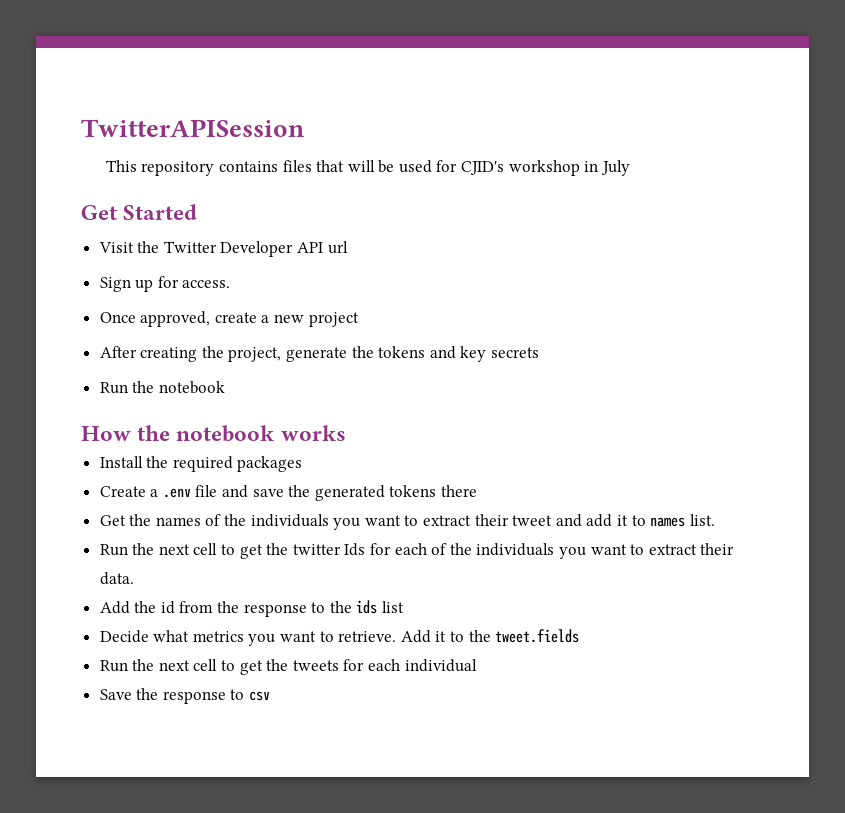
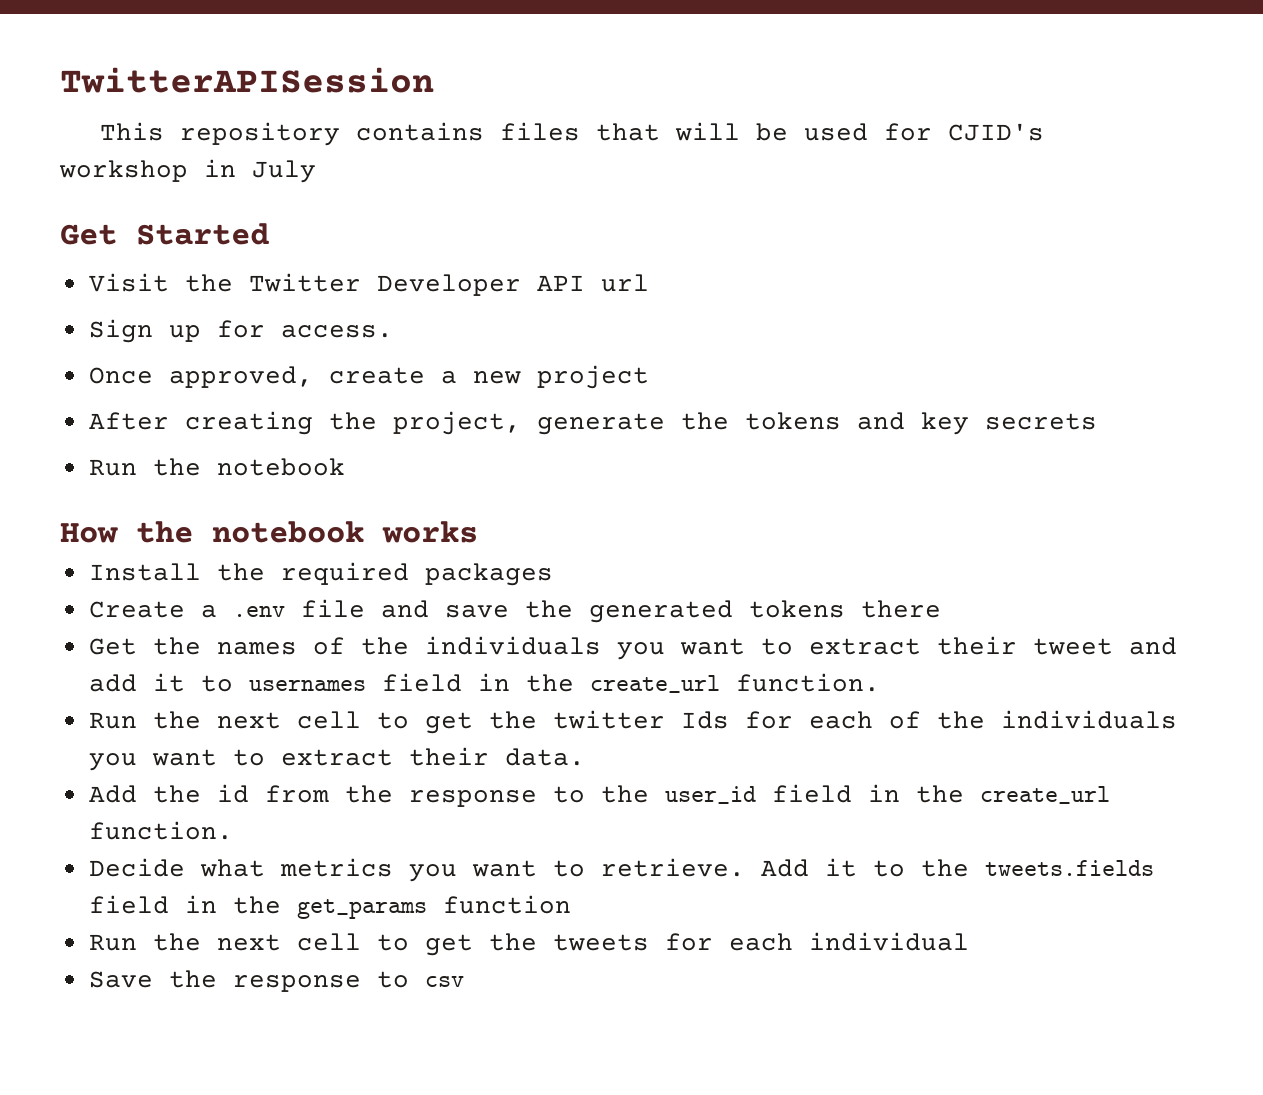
[650,514,715,527] names list. -> [248,673,880,693] usernames field in the create_url function.
[356,600,405,614] ids list -> [664,784,1110,804] [88,821,233,840] user_id field in the create_url function.
[495,629,580,643] tweet.fields -> [984,860,1154,876] [88,895,571,919] tweets.fields field in the get_params function

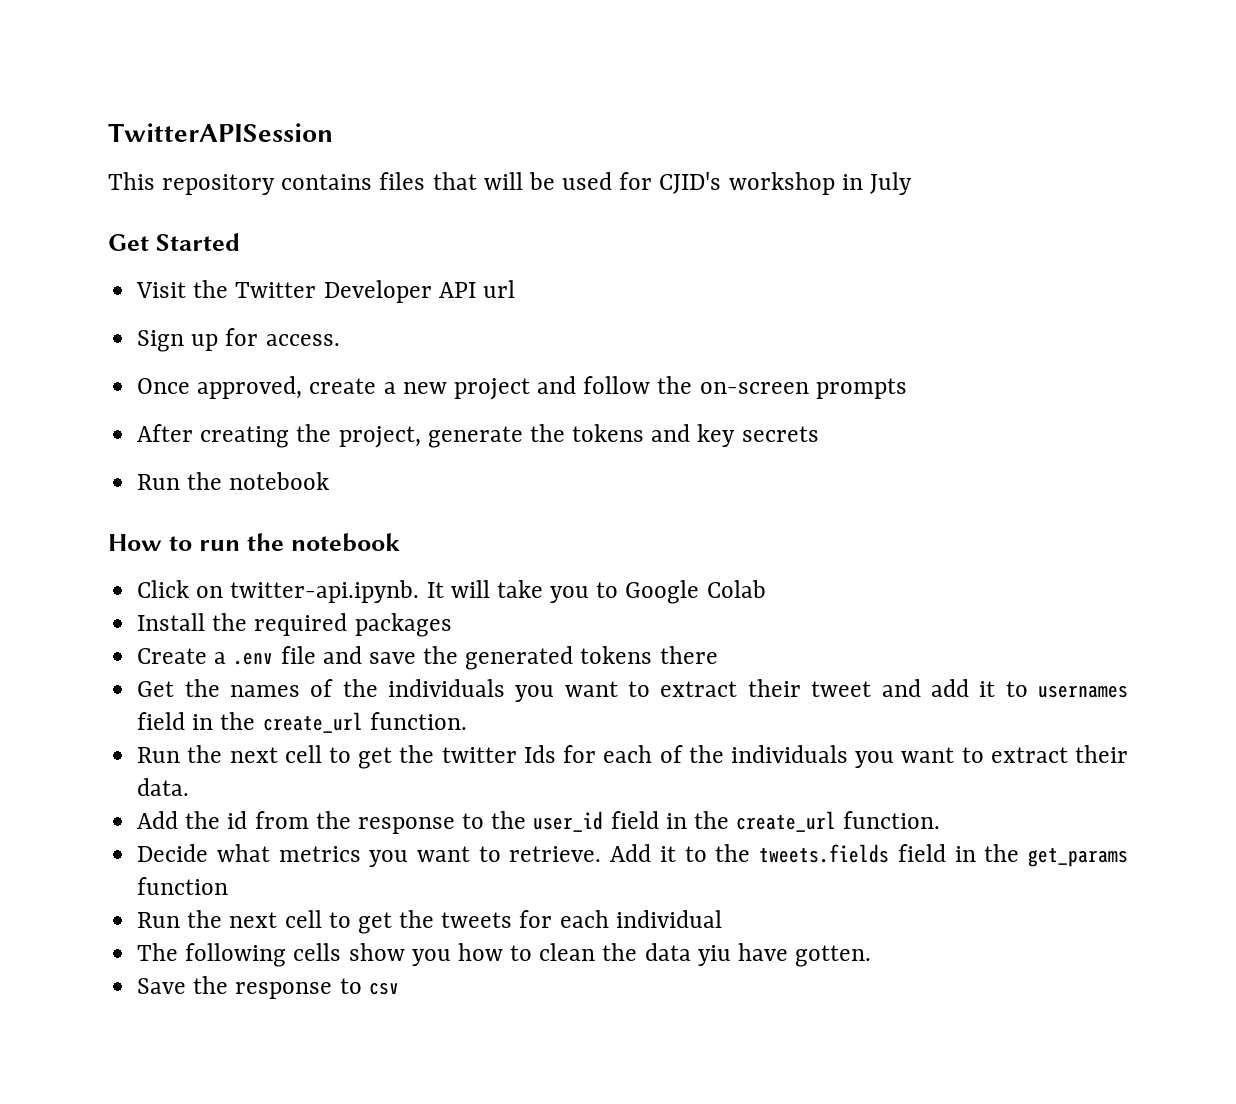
(649, 377) none -> [537,376,907,399] and follow the on-screen prompts
[136,521,478,543] the notebook works -> [168,533,400,552] [137,580,766,604] to run the notebook // Click on twitter-api.ipynb. It will take you to Google Colab
(969, 941) none -> [137,943,872,967] // The following cells show you how to clean the data yiu have gotten.

